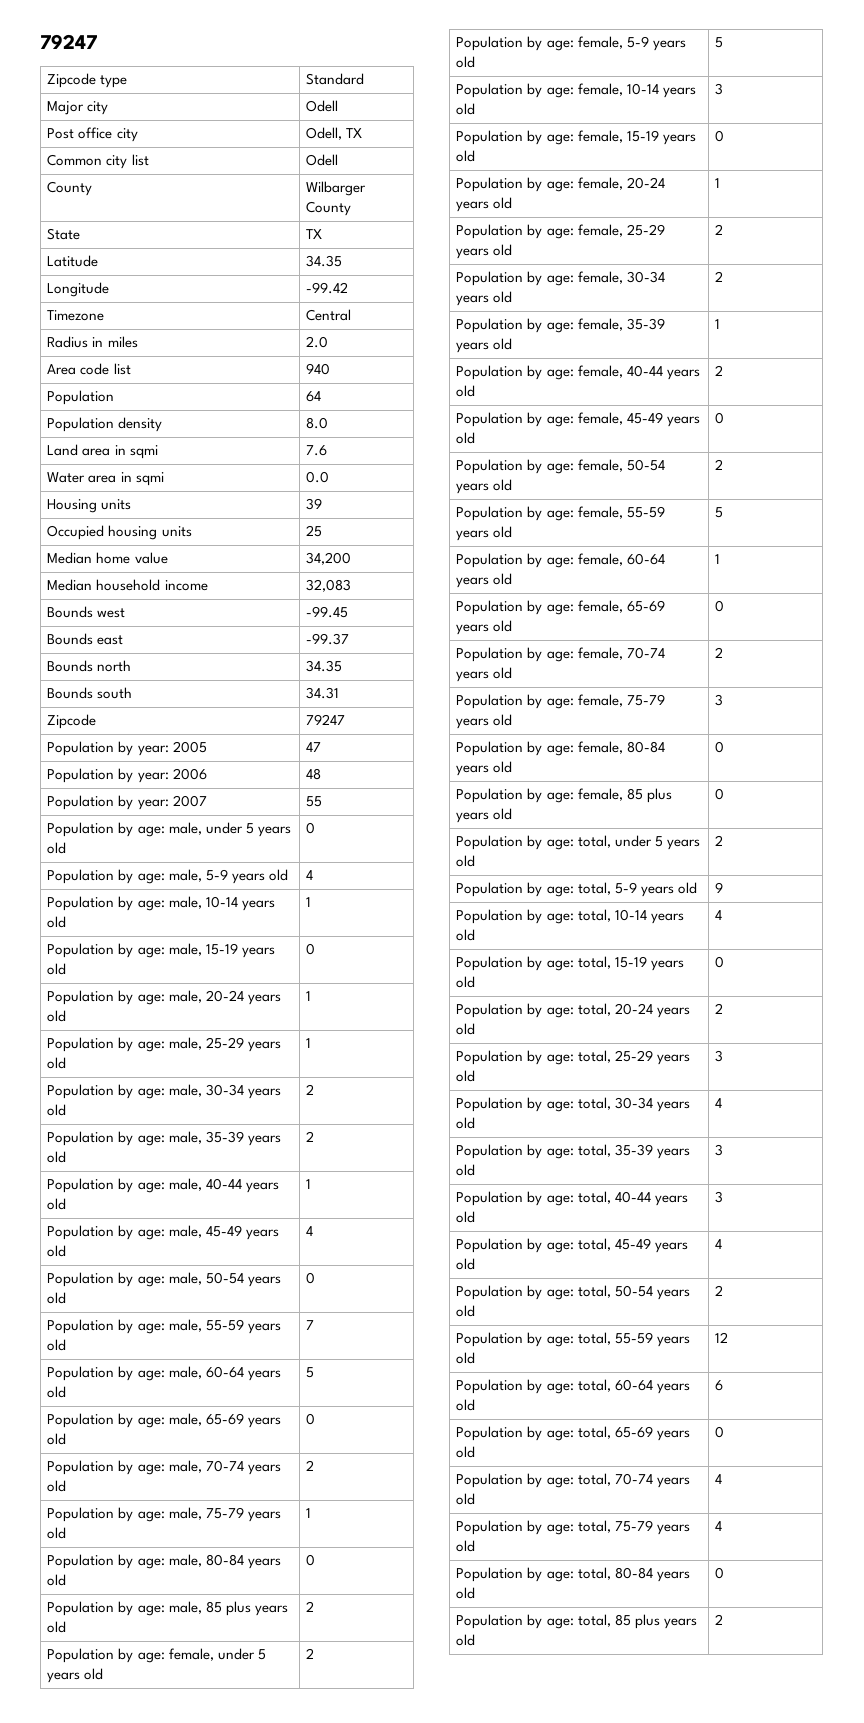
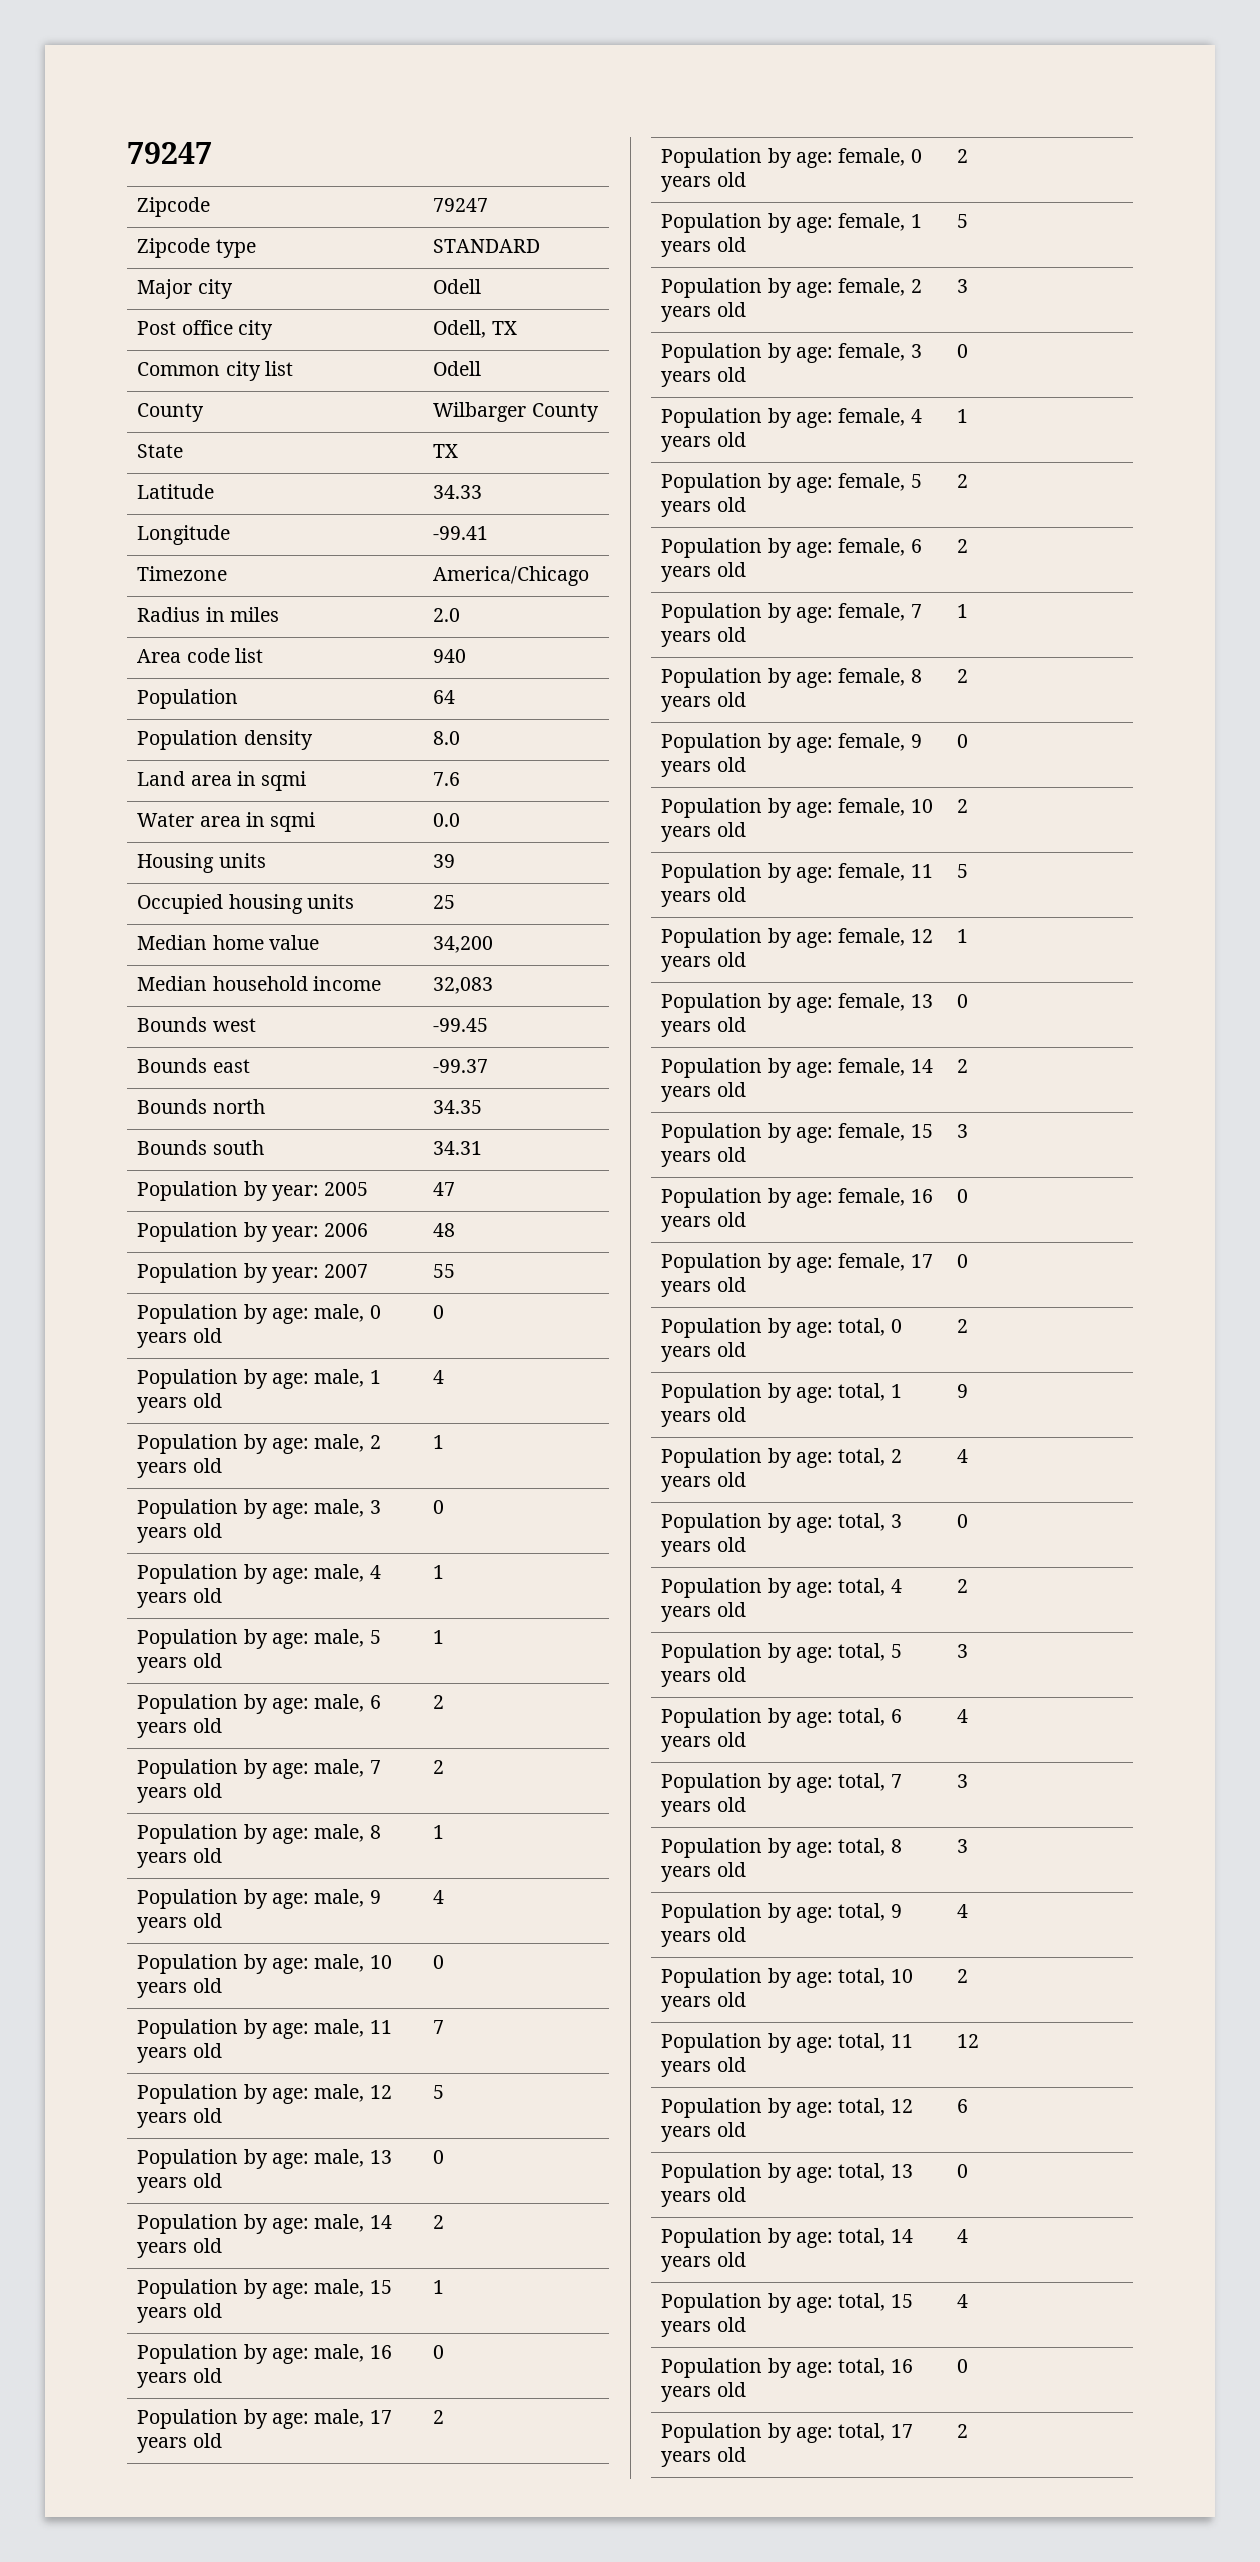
[40,34,97,49] 79247 -> [127,142,212,164] [137,197,211,217] [433,198,489,212] 79247 // Zipcode | 79247
[306,73,365,85] Standard -> [433,239,541,253] STANDARD
[306,255,343,267] 34.35 -> [433,485,483,499] 34.33
[306,282,349,294] -99.42 -> [433,526,489,540] -99.41
[306,309,352,321] Central -> [433,566,590,586] America/Chicago
[47,714,97,729] [306,714,346,725] // Zipcode | 79247 -> (483, 1148) none
[205,822,291,837] [47,842,67,854] [306,822,316,834] [47,869,288,884] [306,870,314,880] [47,896,275,911] [47,916,67,928] [306,897,312,907] [47,943,275,958] [47,963,67,975] [306,943,316,955] [47,990,281,1005] [47,1010,67,1022] [306,991,312,1001] [47,1037,281,1052] [47,1057,67,1069] [306,1038,312,1048] [47,1084,281,1099] [47,1104,67,1116] [306,1084,315,1095] [47,1131,281,1146] [47,1151,67,1163] [306,1131,315,1142] [47,1178,279,1193] [47,1198,67,1210] [306,1179,312,1189] [47,1225,279,1240] [47,1245,67,1257] [306,1226,314,1236] [47,1272,281,1287] [47,1292,67,1304] [306,1272,316,1284] [47,1319,244,1334] under 5 years old | 0 // Population by age: male, 5-9 years old | 4 // Population by age: male, 10-14 years old | 1 // Population by age: male, 15-19 years old | 0 // Population by age: male, 20-24 years old | 1 // Population by age: male, 25-29 years old | 1 // Population by age: male, 30-34 years old | 2 // Population by age: male, 35-39 years old | 2 // Population by age: male, 40-44 years old | 1 // Population by age: male, 45-49 years old | 4 // Population by age: male, 50-54 years old | 0 // Population by age: male, 55-59 -> [369,1305,381,1319] [137,1328,222,1348] [433,1305,445,1319] [137,1369,381,1389] [137,1393,222,1413] [433,1370,445,1384] [137,1434,381,1454] [137,1458,222,1478] [433,1435,445,1449] [137,1499,381,1519] [137,1523,222,1543] [433,1500,445,1514] [137,1564,381,1584] [137,1588,222,1608] [433,1565,445,1579] [137,1629,381,1649] [137,1653,222,1673] [433,1630,445,1644] [137,1694,381,1714] [137,1718,222,1738] [433,1695,445,1709] [137,1759,381,1779] [137,1783,222,1803] [433,1760,445,1774] [137,1824,381,1844] [137,1848,222,1868] [433,1825,445,1839] [137,1889,381,1909] [137,1913,222,1933] [433,1890,445,1904] [137,1954,392,1974] [137,1978,222,1998] [433,1955,445,1969] [137,2019,392,2039] 0 years old | 0 // Population by age: male, 1 years old | 4 // Population by age: male, 2 years old | 1 // Population by age: male, 3 years old | 0 // Population by age: male, 4 years old | 1 // Population by age: male, 5 years old | 1 // Population by age: male, 6 years old | 2 // Population by age: male, 7 years old | 2 // Population by age: male, 8 years old | 1 // Population by age: male, 9 years old | 4 // Population by age: male, 10 years old | 0 // Population by age: male, 11
[205,1366,244,1378] 60-64 -> [369,2085,392,2099] 12
[205,1413,281,1428] [47,1433,67,1445] [306,1413,316,1425] [47,1460,281,1475] [47,1480,67,1492] [306,1460,315,1471] [47,1507,281,1522] [47,1527,67,1539] [306,1508,312,1518] [47,1554,281,1569] [47,1574,67,1586] [306,1554,316,1566] [47,1601,288,1616] [47,1621,67,1633] [306,1601,315,1612] [47,1648,255,1663] 65-69 years old | 0 // Population by age: male, 70-74 years old | 2 // Population by age: male, 75-79 years old | 1 // Population by age: male, 80-84 years old | 0 // Population by age: male, 85 plus years old | 2 // Population by age: female, under -> [369,2150,392,2164] [137,2173,222,2193] [433,2150,445,2164] [137,2214,392,2234] [137,2238,222,2258] [433,2215,445,2229] [137,2279,392,2299] [137,2303,222,2323] [433,2280,445,2294] [137,2344,392,2364] [137,2368,222,2388] [433,2345,445,2359] [137,2409,392,2429] [137,2433,222,2453] [433,2410,445,2424] [661,148,922,168] [661,172,746,192] [957,149,969,163] [661,213,922,233] [661,237,746,257] [957,214,969,228] [661,278,922,298] [661,302,746,322] [957,279,969,293] [661,343,922,363] [661,367,746,387] [957,344,969,358] [661,408,922,428] [661,432,746,452] [957,409,969,423] [661,473,906,493] 13 years old | 0 // Population by age: male, 14 years old | 2 // Population by age: male, 15 years old | 1 // Population by age: male, 16 years old | 0 // Population by age: male, 17 years old | 2 // Population by age: female, 0 years old | 2 // Population by age: female, 1 years old | 5 // Population by age: female, 2 years old | 3 // Population by age: female, 3 years old | 0 // Population by age: female, 4 years old | 1 // Population by age: female,
[626,36,686,51] [456,56,476,68] [715,37,724,48] [456,83,696,98] [456,103,476,115] [715,83,724,95] [456,130,696,145] [456,150,476,162] [715,130,725,142] [456,177,665,192] [456,197,513,212] [715,178,721,188] [456,224,665,239] [456,244,513,259] [715,224,724,235] [456,271,665,286] [456,291,513,306] [715,271,724,282] [456,318,665,333] [456,338,513,353] [715,319,721,329] [456,365,700,380] [456,385,476,397] [715,365,724,376] [456,412,700,427] [456,432,476,444] [715,412,725,424] [456,459,665,474] [456,479,513,494] [715,459,724,470] [456,506,665,521] [456,526,513,541] [715,507,724,518] [456,553,665,568] [456,573,513,588] [715,554,721,564] [456,600,665,615] [456,620,513,635] [715,600,725,612] [456,647,665,662] [456,667,513,682] [715,647,724,658] [456,694,665,709] [456,714,513,729] [715,694,724,706] [456,741,665,756] [456,761,513,776] [715,741,725,753] [456,788,672,803] [456,808,513,823] [715,788,725,800] [456,835,700,850] [456,855,476,867] [715,835,724,846] [456,882,637,897] 5-9 years old | 5 // Population by age: female, 10-14 years old | 3 // Population by age: female, 15-19 years old | 0 // Population by age: female, 20-24 years old | 1 // Population by age: female, 25-29 years old | 2 // Population by age: female, 30-34 years old | 2 // Population by age: female, 35-39 years old | 1 // Population by age: female, 40-44 years old | 2 // Population by age: female, 45-49 years old | 0 // Population by age: female, 50-54 years old | 2 // Population by age: female, 55-59 years old | 5 // Population by age: female, 60-64 years old | 1 // Population by age: female, 65-69 years old | 0 // Population by age: female, 70-74 years old | 2 // Population by age: female, 75-79 years old | 3 // Population by age: female, 80-84 years old | 0 // Population by age: female, 85 plus years old | 0 // Population by age: total, under 5 years old | 2 // Population by age: total, 5-9 -> [910,539,922,553] [661,562,746,582] [957,539,969,553] [661,603,922,623] [661,627,746,647] [957,604,969,618] [661,668,922,688] [661,692,746,712] [957,669,969,683] [661,733,922,753] [661,757,746,777] [957,734,969,748] [661,798,933,818] [661,822,746,842] [957,799,969,813] [661,863,933,883] [661,887,746,907] [957,864,969,878] [661,928,933,948] [661,952,746,972] [957,929,969,943] [661,993,933,1013] [661,1017,746,1037] [957,994,969,1008] [661,1058,933,1078] [661,1082,746,1102] [957,1059,969,1073] [661,1123,933,1143] [661,1147,746,1167] [957,1124,969,1138] [661,1188,933,1208] [661,1212,746,1232] [957,1189,969,1203] [661,1253,933,1273] [661,1277,746,1297] [957,1254,969,1268] [661,1318,902,1338] [661,1342,746,1362] [957,1319,969,1333] [661,1383,902,1403] 6 years old | 2 // Population by age: female, 7 years old | 1 // Population by age: female, 8 years old | 2 // Population by age: female, 9 years old | 0 // Population by age: female, 10 years old | 2 // Population by age: female, 11 years old | 5 // Population by age: female, 12 years old | 1 // Population by age: female, 13 years old | 0 // Population by age: female, 14 years old | 2 // Population by age: female, 15 years old | 3 // Population by age: female, 16 years old | 0 // Population by age: female, 17 years old | 0 // Population by age: total, 0 years old | 2 // Population by age: total, 1
[614,909,684,924] [456,929,476,941] [715,910,723,920] [456,956,684,971] [456,976,476,988] [715,956,725,968] [456,1003,690,1018] [456,1023,476,1035] [715,1003,724,1014] [456,1050,690,1065] [456,1070,476,1082] [715,1050,724,1062] [456,1097,690,1112] [456,1117,476,1129] [715,1098,723,1108] [456,1144,690,1159] [456,1164,476,1176] [715,1144,724,1156] [456,1191,688,1206] [456,1211,476,1223] [715,1191,724,1203] [456,1238,688,1253] [456,1258,476,1270] [715,1239,723,1249] [456,1285,690,1300] [456,1305,476,1317] [715,1285,724,1296] [456,1332,653,1347] 10-14 years old | 4 // Population by age: total, 15-19 years old | 0 // Population by age: total, 20-24 years old | 2 // Population by age: total, 25-29 years old | 3 // Population by age: total, 30-34 years old | 4 // Population by age: total, 35-39 years old | 3 // Population by age: total, 40-44 years old | 3 // Population by age: total, 45-49 years old | 4 // Population by age: total, 50-54 years old | 2 // Population by age: total, 55-59 -> [890,1449,902,1463] [661,1472,746,1492] [957,1449,969,1463] [661,1513,902,1533] [661,1537,746,1557] [957,1514,969,1528] [661,1578,902,1598] [661,1602,746,1622] [957,1579,969,1593] [661,1643,902,1663] [661,1667,746,1687] [957,1644,969,1658] [661,1708,902,1728] [661,1732,746,1752] [957,1709,969,1723] [661,1773,902,1793] [661,1797,746,1817] [957,1774,969,1788] [661,1838,902,1858] [661,1862,746,1882] [957,1839,969,1853] [661,1903,902,1923] [661,1927,746,1947] [957,1904,969,1918] [661,1968,913,1988] [661,1992,746,2012] [957,1969,969,1983] [661,2033,913,2053] 2 years old | 4 // Population by age: total, 3 years old | 0 // Population by age: total, 4 years old | 2 // Population by age: total, 5 years old | 3 // Population by age: total, 6 years old | 4 // Population by age: total, 7 years old | 3 // Population by age: total, 8 years old | 3 // Population by age: total, 9 years old | 4 // Population by age: total, 10 years old | 2 // Population by age: total, 11
[614,1379,653,1391] 60-64 -> [890,2099,913,2113] 12
[614,1426,690,1441] [456,1446,476,1458] [715,1426,725,1438] [456,1473,690,1488] [456,1493,476,1505] [715,1474,723,1484] [456,1520,690,1535] [456,1540,476,1552] [715,1521,723,1531] [456,1567,690,1582] [456,1587,476,1599] [715,1567,725,1579] [456,1614,660,1629] 65-69 years old | 0 // Population by age: total, 70-74 years old | 4 // Population by age: total, 75-79 years old | 4 // Population by age: total, 80-84 years old | 0 // Population by age: total, 85 plus -> [890,2164,913,2178] [661,2187,746,2207] [957,2164,969,2178] [661,2228,913,2248] [661,2252,746,2272] [957,2229,969,2243] [661,2293,913,2313] [661,2317,746,2337] [957,2294,969,2308] [661,2358,913,2378] [661,2382,746,2402] [957,2359,969,2373] [661,2423,913,2443] 13 years old | 0 // Population by age: total, 14 years old | 4 // Population by age: total, 15 years old | 4 // Population by age: total, 16 years old | 0 // Population by age: total, 17

